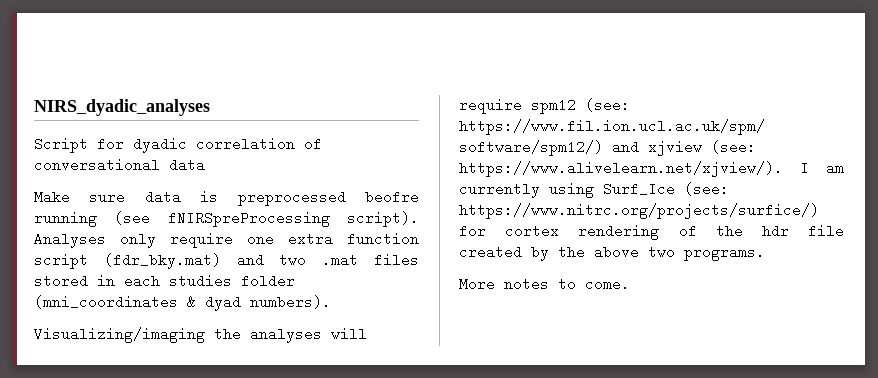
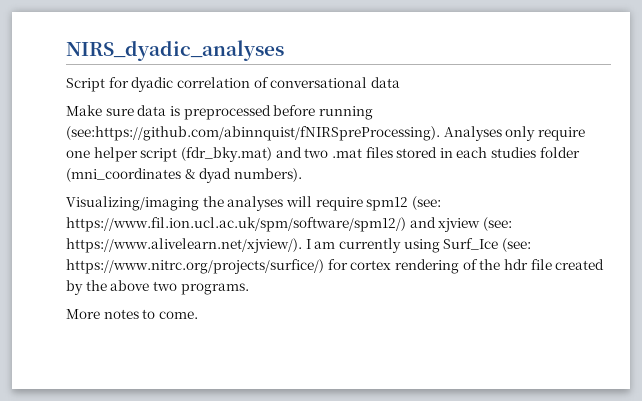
[365,190,419,204] [34,211,419,227] beofre running (see fNIRSpreProcessing script). -> [273,105,373,120] [66,126,440,141] before running (see:https://github.com/abinnquist/fNIRSpreProcessing).
[288,232,419,246] extra function -> [93,147,138,162] helper

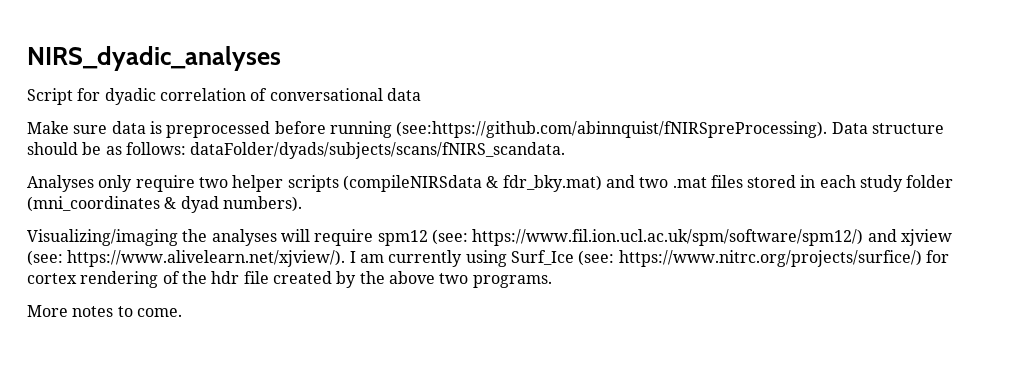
[443,126,585,141] [66,147,272,162] Analyses only require one helper script (fdr_bky.mat) -> [831,122,944,134] [27,142,566,159] [27,175,602,192] Data structure should be as follows: dataFolder/dyads/subjects/scans/fNIRS_scandata. // Analyses only require two helper scripts (compileNIRSdata & fdr_bky.mat)
[491,147,537,158] studies -> [860,175,904,192] study

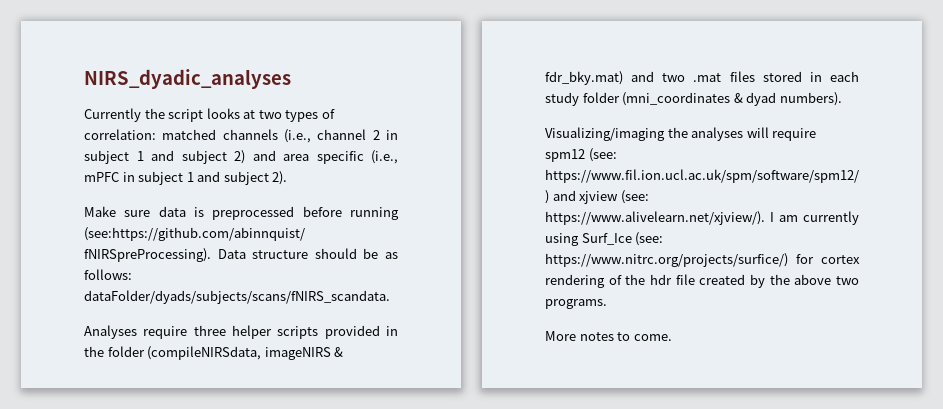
[27,88,421,105] Script for dyadic correlation of conversational data -> [84,108,335,122] [84,129,398,143] [84,150,398,164] [84,171,288,185] Currently the script looks at two types of correlation: matched channels (i.e., channel 2 in subject 1 and subject 2) and area specific (i.e., mPFC in subject 1 and subject 2).
[98,175,482,192] only require two helper scripts (compileNIRSdata -> [143,325,399,339] [84,346,331,360] require three helper scripts provided in the folder (compileNIRSdata, imageNIRS

